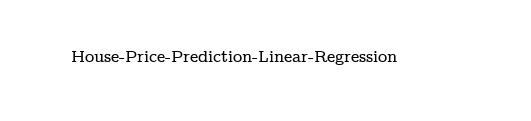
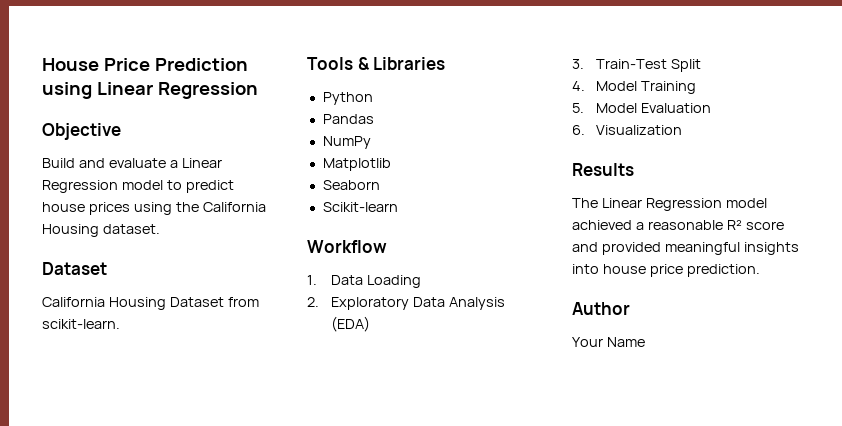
[71,51,397,65] House-Price-Prediction-Linear-Regression -> [42,58,248,71] [42,82,258,99] [42,123,121,140] [42,158,222,168] [42,180,234,193] [42,202,266,215] [42,224,160,237] [42,262,107,275] [42,297,259,310] [42,319,120,329] [307,57,446,70] [322,92,373,105] [322,114,374,124] [322,136,371,149] [322,158,391,171] [322,180,380,190] [322,202,398,212] [307,240,387,253] [307,275,422,288] [307,297,506,310] [331,316,371,332] [572,59,702,72] [572,81,697,94] [572,103,712,113] [572,125,683,135] [572,163,634,176] [572,198,767,211] [572,220,784,230] [572,242,799,255] [572,264,760,277] [572,302,630,315] [572,337,645,347] House Price Prediction using Linear Regression // Objective // Build and evaluate a Linear Regression model to predict house prices using the California Housing dataset. // Dataset // California Housing Dataset from scikit-learn. // Tools & Libraries // Python // Pandas // NumPy // Matplotlib // Seaborn // Scikit-learn // Workflow // 1. Data Loading // 2. Exploratory Data Analysis (EDA) // 3. Train-Test Split // 4. Model Training // 5. Model Evaluation // 6. Visualization // Results // The Linear Regression model achieved a reasonable R² score and provided meaningful insights into house price prediction. // Author // Your Name

